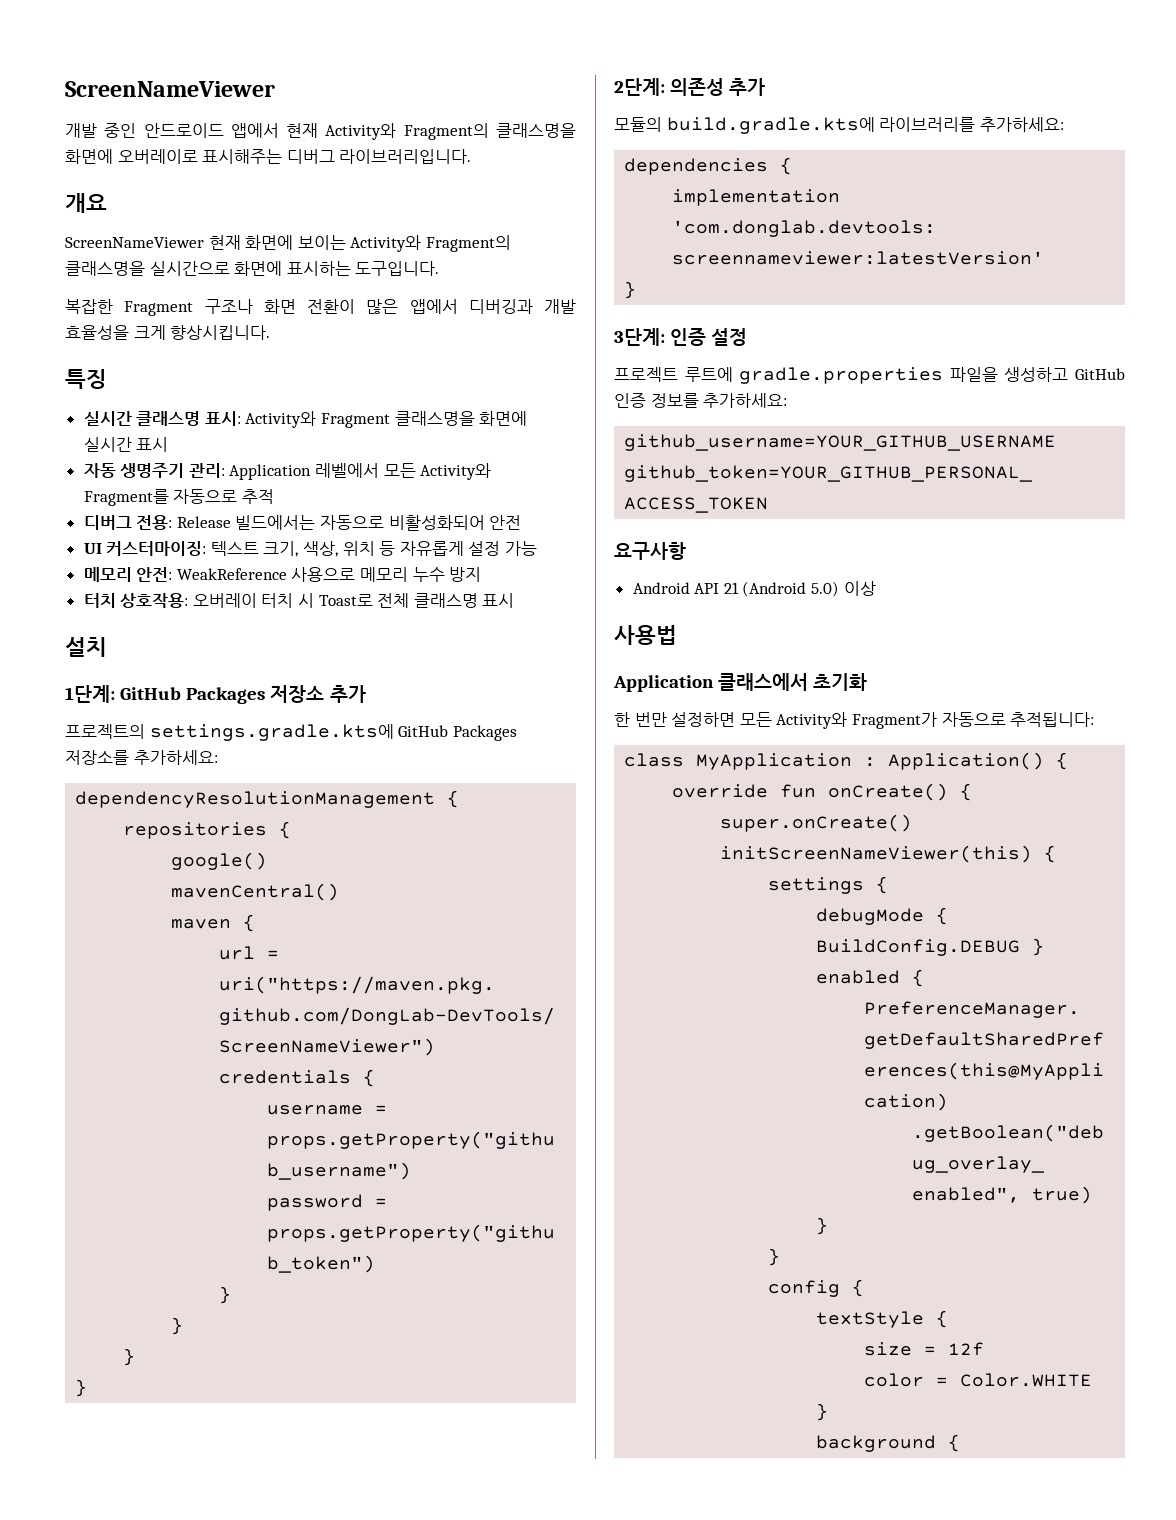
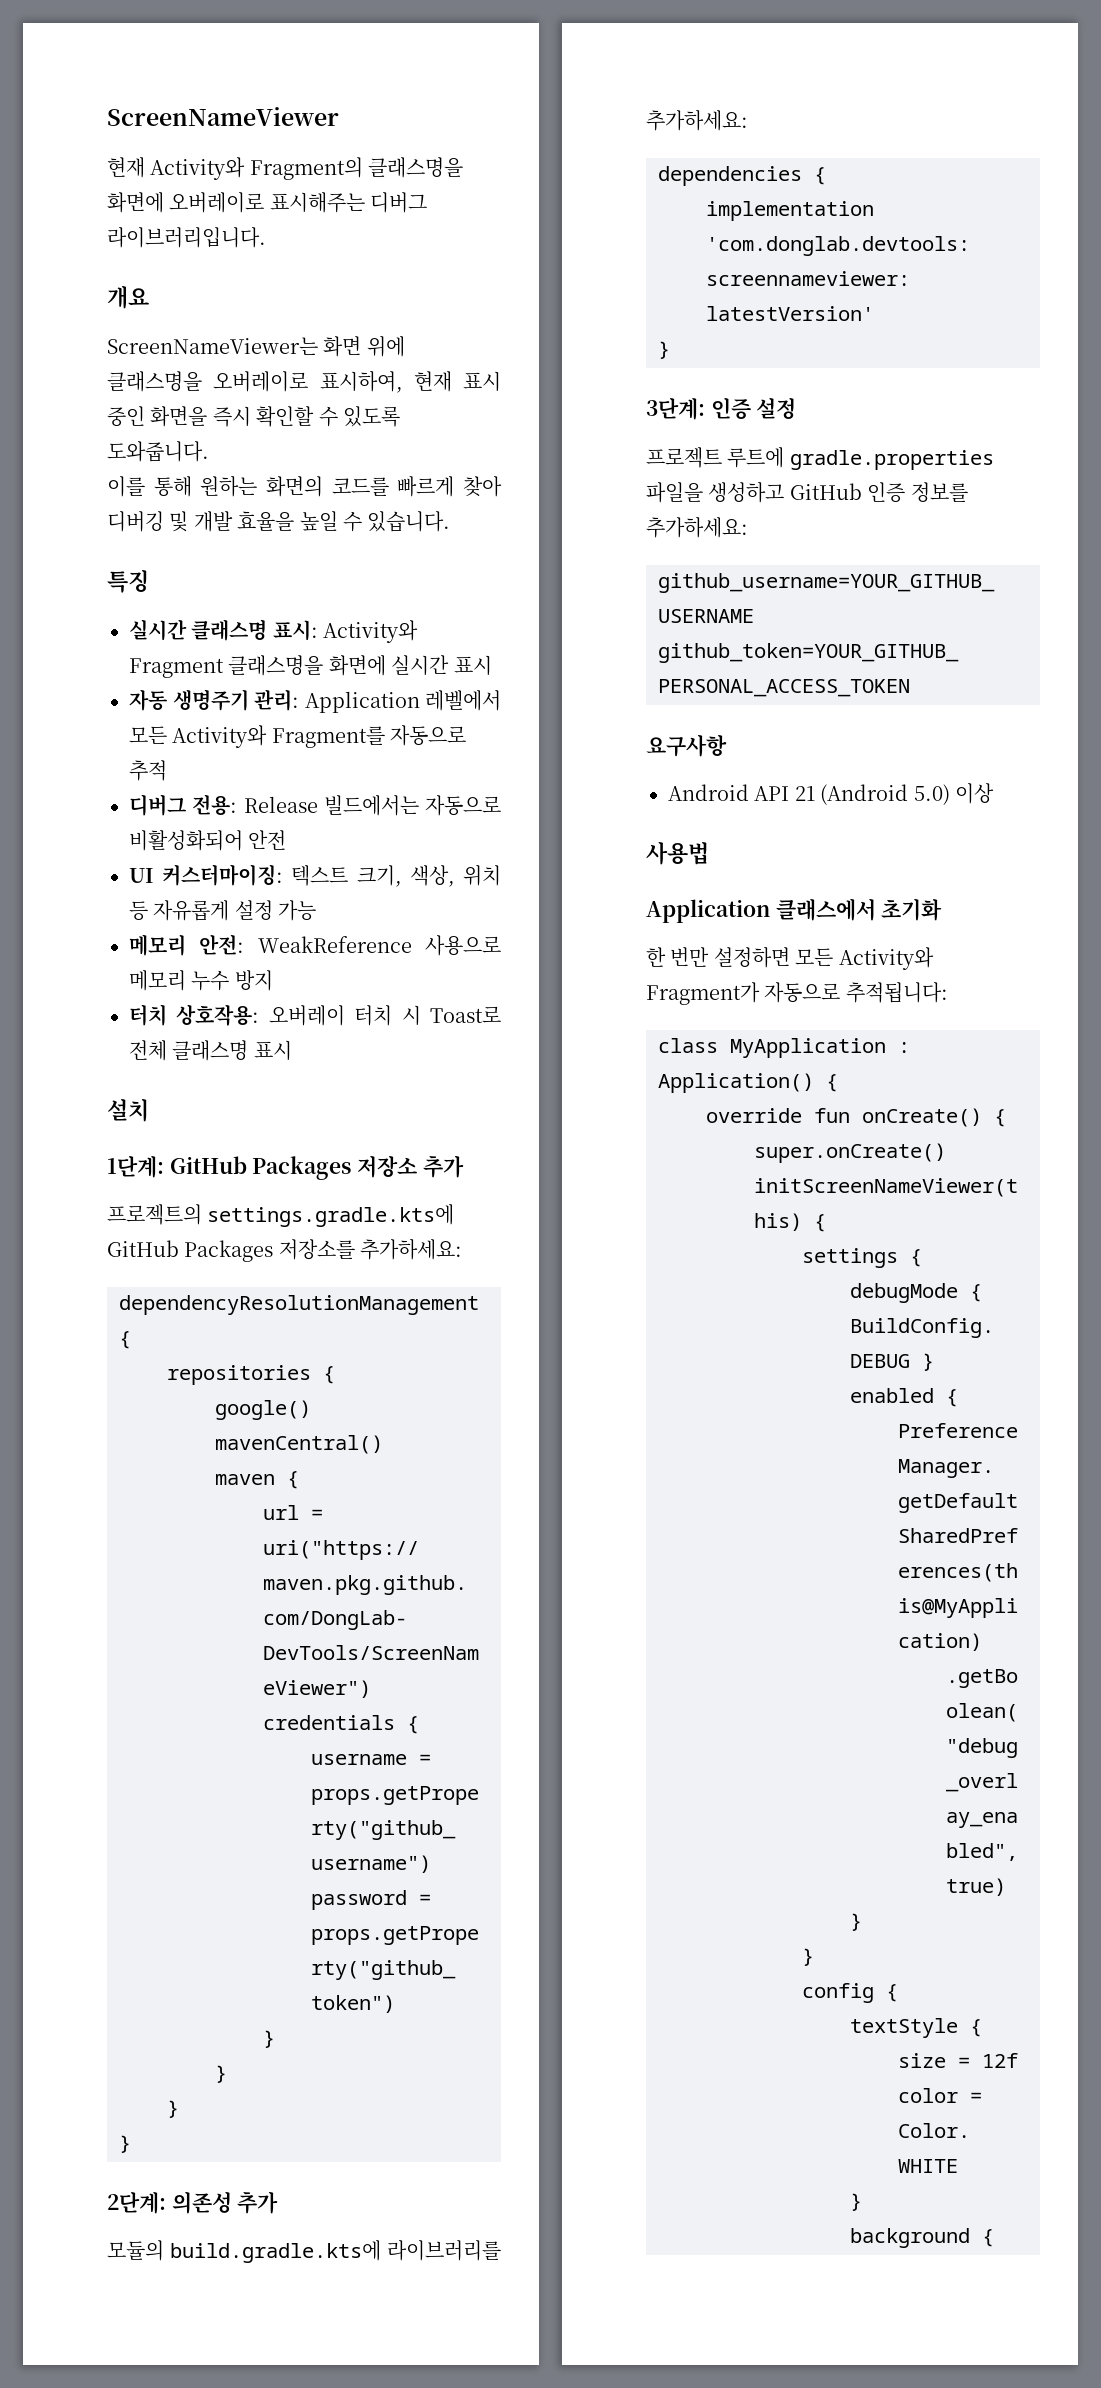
[65,123,279,138] 개발 중인 안드로이드 앱에서 -> (339, 116) none
[65,235,511,252] [65,261,440,276] [65,299,576,316] [65,325,271,340] ScreenNameViewer 현재 화면에 보이는 Activity와 Fragment의 클래스명을 실시간으로 화면에 표시하는 도구입니다. // 복잡한 Fragment 구조나 화면 전환이 많은 앱에서 디버깅과 개발 효율성을 크게 향상시킵니다. -> [107,336,405,357] [107,371,501,393] [107,406,400,427] [107,441,209,462] [107,476,503,497] [107,511,451,532] ScreenNameViewer는 화면 위에 클래스명을 오버레이로 표시하여, 현재 표시 중인 화면을 즉시 확인할 수 있도록 도와줍니다. // 이를 통해 원하는 화면의 코드를 빠르게 찾아 디버깅 및 개발 효율을 높일 수 있습니다.

